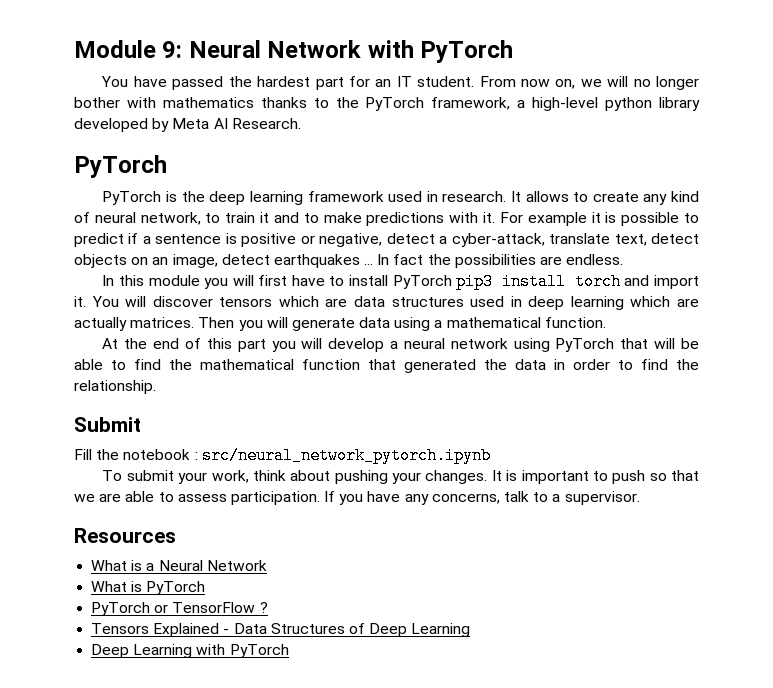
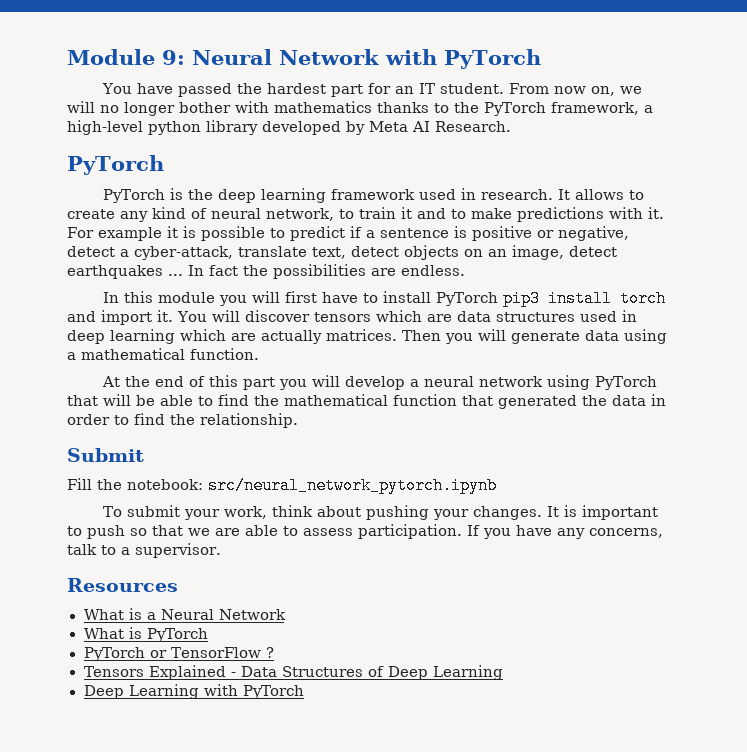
[123,449,198,460] notebook : -> [127,479,203,490] notebook:

